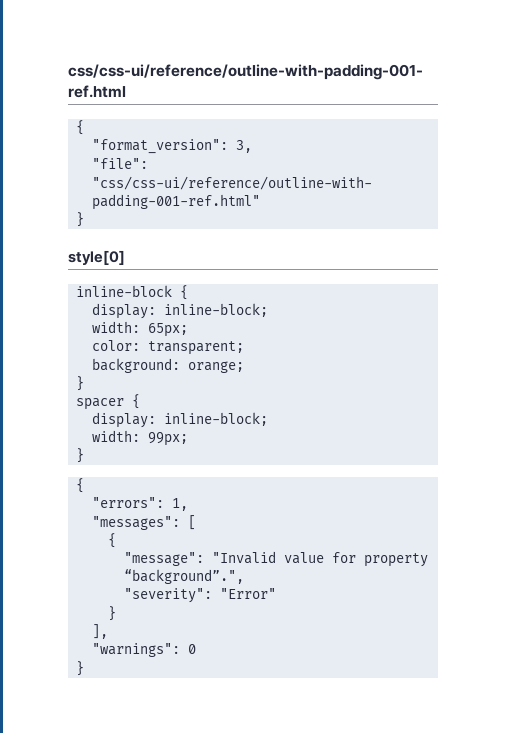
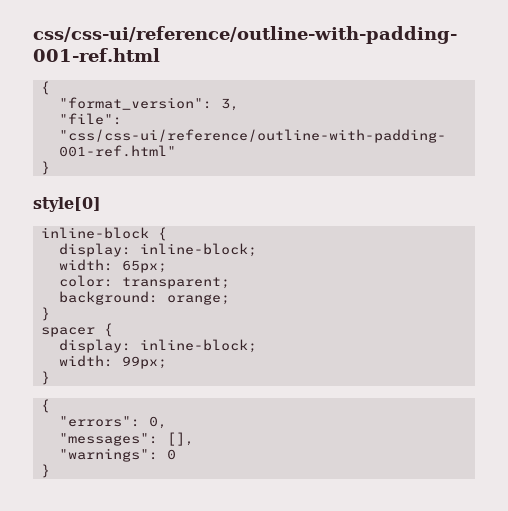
[172,498,189,511] 1, -> [148,416,167,429] 0,
[188,515,197,530] [108,533,117,548] [124,551,429,567] [124,569,245,584] [124,588,277,603] [108,606,117,621] [92,624,109,639] [ // { // "message": "Invalid value for property “background”.", // "severity": "Error" // } // ], -> [166,432,194,446] [],

